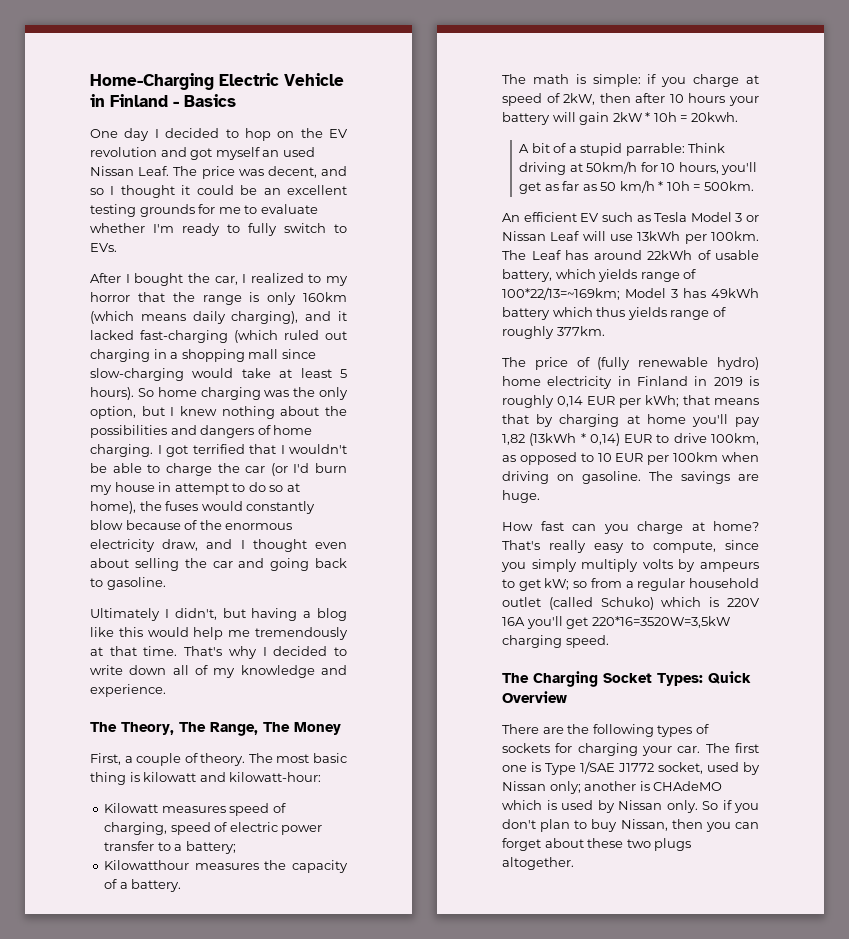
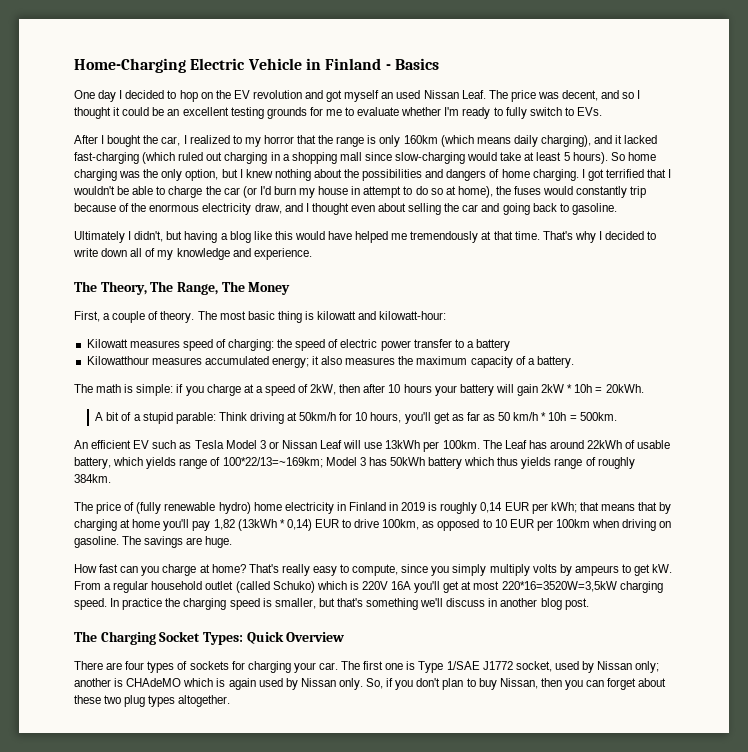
[90,520,123,530] blow -> [630,186,647,198] trip
[193,627,224,640] help -> [328,231,389,243] have helped
[104,822,168,835] charging, -> [228,339,293,351] charging: the
[185,841,236,854] battery; -> [476,339,511,351] battery
[264,860,287,870] the -> [204,356,468,368] accumulated energy; it also measures the maximum
(759, 79) none -> [255,386,263,393] a
[690,112,738,122] 20kwh. -> [605,384,644,393] 20kWh.
[625,143,685,156] parrable: -> [175,412,216,424] parable:
[711,288,759,298] 49kWh -> [389,457,425,466] 50kWh
[556,326,605,336] 377km. -> [74,474,111,483] 384km.
[544,578,622,590] kW; so from -> [652,564,673,573] [74,581,101,590] kW. From
(589, 623) none -> [461,581,500,590] at most
(609, 641) none -> [110,598,589,610] In practice the charging speed is smaller, but that's something we'll discuss in another blog post.
[567,724,654,737] the following -> [125,661,145,670] four
(557, 805) none -> [228,678,256,690] again
[702,801,718,810] So -> [366,678,384,689] So,
[654,838,692,851] plugs -> [124,695,176,707] plug types

